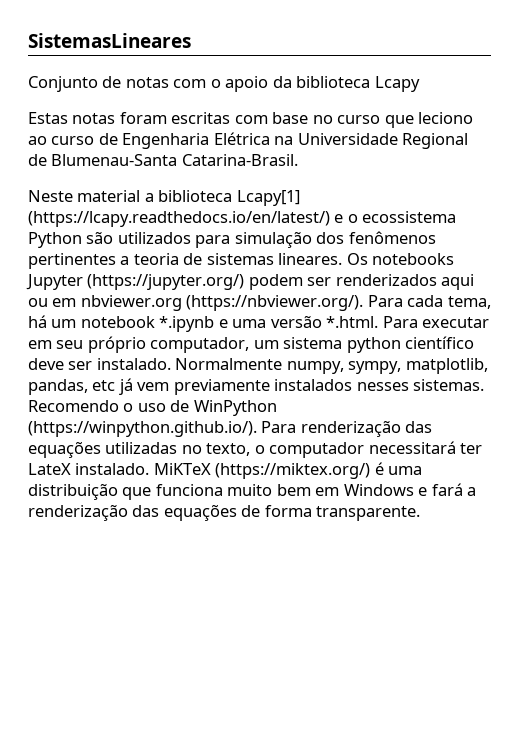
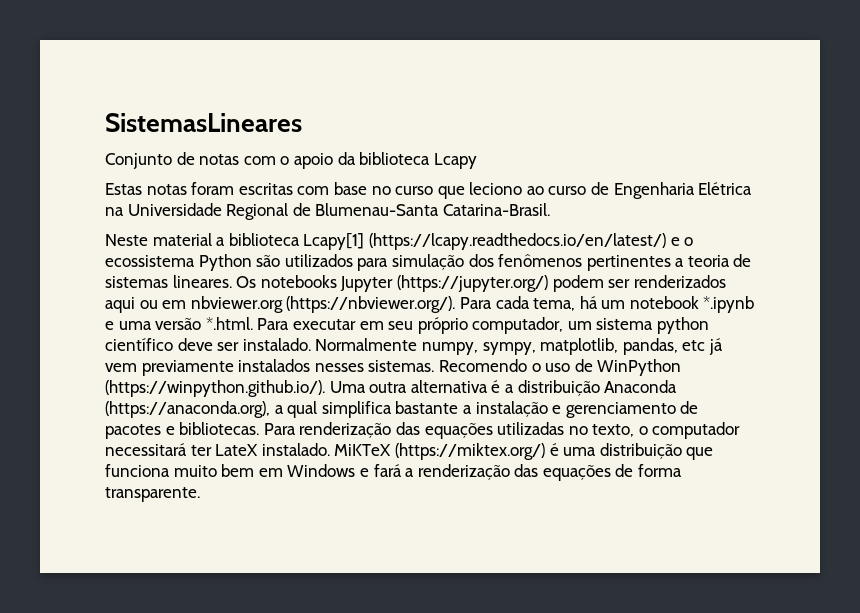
(257, 429) none -> [329,380,678,396] [105,401,699,418] [105,422,260,439] Uma outra alternativa é a distribuição Anaconda (https://anaconda.org), a qual simplifica bastante a instalação e gerenciamento de pacotes e bibliotecas.

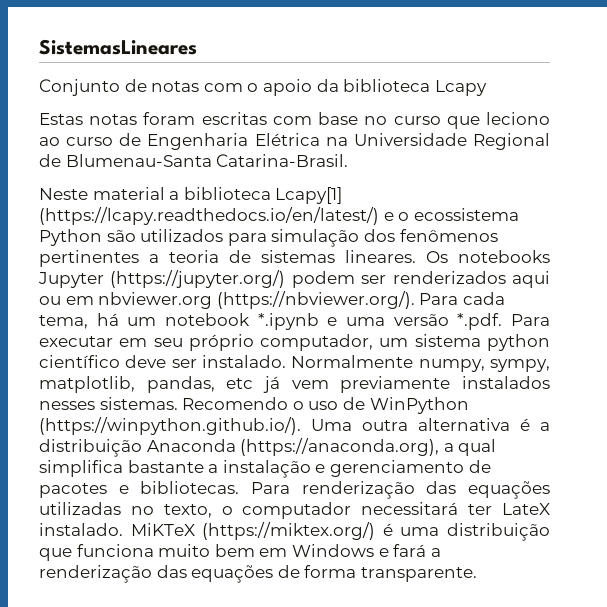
[205,317,253,330] *.html. -> [457,313,503,330] *.pdf.

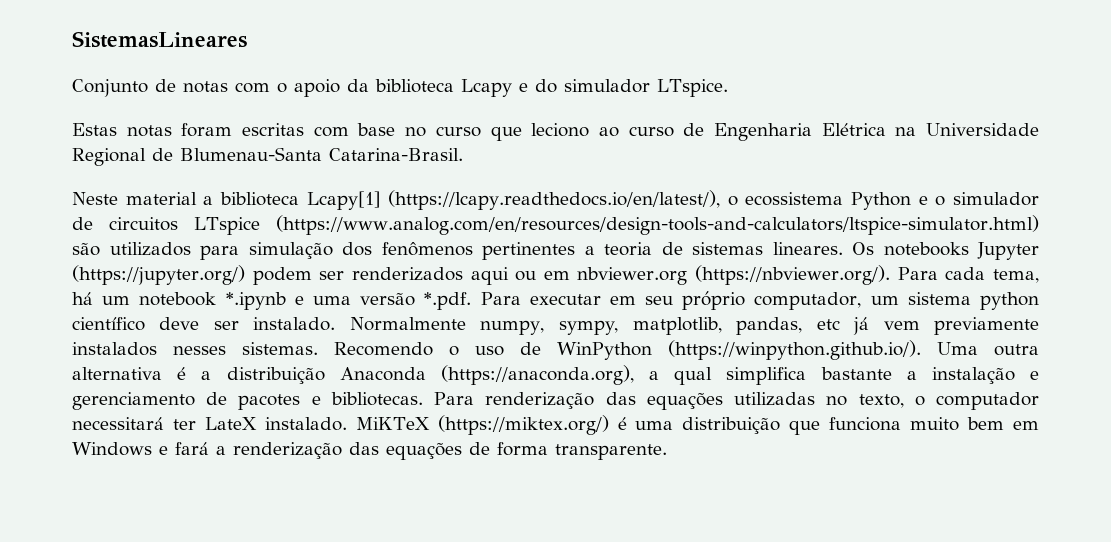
(487, 88) none -> [519,79,728,97] e do simulador LTspice.
[39,207,394,225] (https://lcapy.readthedocs.io/en/latest/) e -> [388,190,721,210] (https://lcapy.readthedocs.io/en/latest/),
(102, 237) none -> [918,192,1039,206] [72,215,1040,235] e o simulador de circuitos LTspice (https://www.analog.com/en/resources/design-tools-and-calculators/ltspice-simulator.html)

